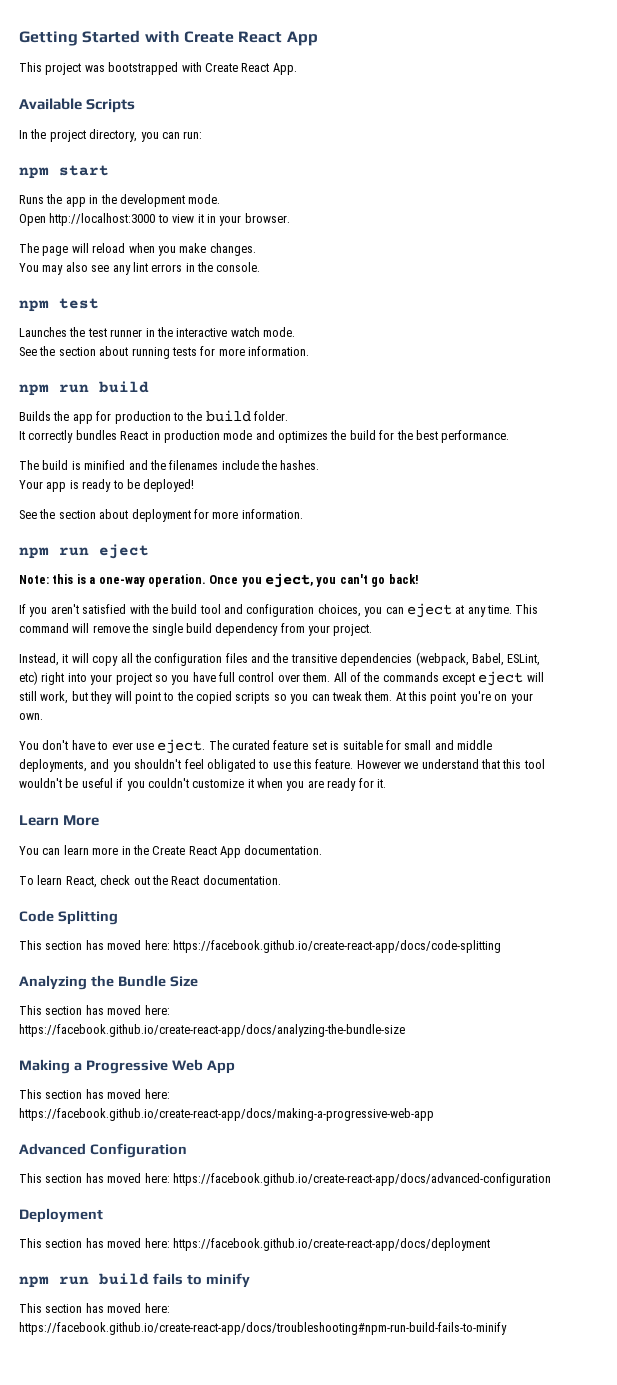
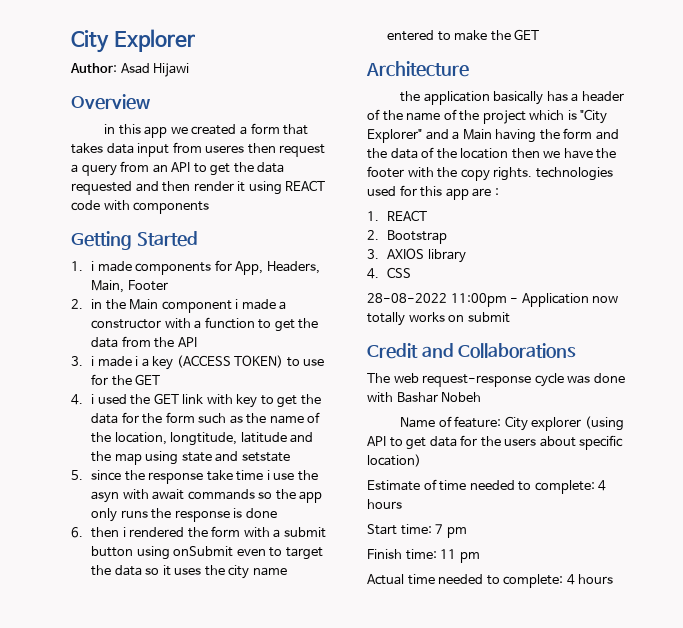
[19,30,318,46] [19,62,297,75] [19,98,136,113] [19,129,203,142] [19,165,109,179] [19,194,221,207] [19,213,290,226] [19,243,256,256] [19,262,261,275] [19,298,99,312] [19,327,295,337] [19,346,309,359] [19,381,149,396] [19,410,288,424] [19,430,510,443] [19,460,320,470] [19,479,195,492] [19,509,303,522] [19,544,149,559] [19,573,419,588] [19,603,539,618] [19,623,373,636] [19,652,541,666] [19,671,544,686] [19,691,533,704] [19,713,43,720] [19,739,492,754] [19,759,545,772] [19,778,386,791] [19,815,100,826] [19,845,323,858] [19,875,281,888] [19,910,118,925] [19,940,501,953] [19,975,198,990] [19,1005,170,1015] [19,1024,405,1037] [19,1059,235,1074] [19,1089,170,1099] [19,1108,434,1121] [19,1143,187,1158] [19,1173,551,1186] [19,1208,103,1223] [19,1238,490,1251] [19,1273,250,1288] [19,1303,170,1313] [19,1322,507,1335] Getting Started with Create React App // This project was bootstrapped with Create React App. // Available Scripts // In the project directory, you can run: // npm start // Runs the app in the development mode. // Open http://localhost:3000 to view it in your browser. // The page will reload when you make changes. // You may also see any lint errors in the console. // npm test // Launches the test runner in the interactive watch mode. // See the section about running tests for more information. // npm run build // Builds the app for production to the build folder. // It correctly bundles React in production mode and optimizes the build for the best performance. // The build is minified and the filenames include the hashes. // Your app is ready to be deployed! // See the section about deployment for more information. // npm run eject // Note: this is a one-way operation. Once you eject, you can't go back! // If you aren't satisfied with the build tool and configuration choices, you can eject at any time. This command will remove the single build dependency from your project. // Instead, it will copy all the configuration files and the transitive dependencies (webpack, Babel, ESLint, etc) right into your project so you have full control over them. All of the commands except eject will still work, but they will point to the copied scripts so you can tweak them. At this point you're on your own. // You don't have to ever use eject. The curated feature set is suitable for small and middle deployments, and you shouldn't feel obligated to use this feature. However we understand that this tool wouldn't be useful if you couldn't customize it when you are ready for it. // Learn More // You can learn more in the Create React App documentation. // To learn React, check out the React documentation. // Code Splitting // This section has moved here: https://facebook.github.io/create-react-app/docs/code-splitting // Analyzing the Bundle Size // This section has moved here: https://facebook.github.io/create-react-app/docs/analyzing-the-bundle-size // Making a Progressive Web App // This section has moved here: https://facebook.github.io/create-react-app/docs/making-a-progressive-web-app // Advanced Configuration // This section has moved here: https://facebook.github.io/create-react-app/docs/advanced-configuration // Deployment // This section has moved here: https://facebook.github.io/create-react-app/docs/deployment // npm run build fails to minify // This section has moved here: https://facebook.github.io/create-react-app/docs/troubleshooting#npm-run-build-fails-to-minify -> [71,29,195,53] [70,63,190,77] [71,94,150,110] [104,123,309,138] [71,142,326,157] [71,161,285,176] [71,180,326,195] [71,200,210,214] [71,231,198,250] [71,260,320,275] [91,280,168,293] [71,299,287,313] [91,317,319,332] [91,336,197,348] [71,355,325,370] [91,374,161,386] [71,393,321,408] [91,412,321,424] [91,432,314,446] [91,451,290,465] [71,470,318,484] [91,489,323,503] [91,508,277,522] [71,526,326,538] [91,546,323,560] [91,565,287,579] [387,29,540,41] [366,61,469,77] [400,91,624,105] [367,109,608,124] [367,128,619,143] [367,147,617,159] [367,166,613,181] [367,185,499,200] [367,210,428,221] [367,230,448,244] [367,248,466,263] [367,267,412,279] [367,293,619,307] [367,312,510,326] [367,343,577,359] [367,373,625,387] [367,392,482,403] [400,416,624,431] [367,435,624,450] [367,454,421,467] [367,479,607,494] [367,499,402,509] [367,524,467,538] [367,549,480,563] [367,574,614,588] City Explorer // Author: Asad Hijawi // Overview // in this app we created a form that takes data input from useres then request a query from an API to get the data requested and then render it using REACT code with components // Getting Started // 1. i made components for App, Headers, Main, Footer // 2. in the Main component i made a constructor with a function to get the data from the API // 3. i made i a key (ACCESS TOKEN) to use for the GET // 4. i used the GET link with key to get the data for the form such as the name of the location, longtitude, latitude and the map using state and setstate // 5. since the response take time i use the asyn with await commands so the app only runs the response is done // 6. then i rendered the form with a submit button using onSubmit even to target the data so it uses the city name entered to make the GET // Architecture // the application basically has a header of the name of the project which is "City Explorer" and a Main having the form and the data of the location then we have the footer with the copy rights. technologies used for this app are : // 1. REACT // 2. Bootstrap // 3. AXIOS library // 4. CSS // 28-08-2022 11:00pm - Application now totally works on submit // Credit and Collaborations // The web request-response cycle was done with Bashar Nobeh // Name of feature: City explorer (using API to get data for the users about specific location) // Estimate of time needed to complete: 4 hours // Start time: 7 pm // Finish time: 11 pm // Actual time needed to complete: 4 hours

